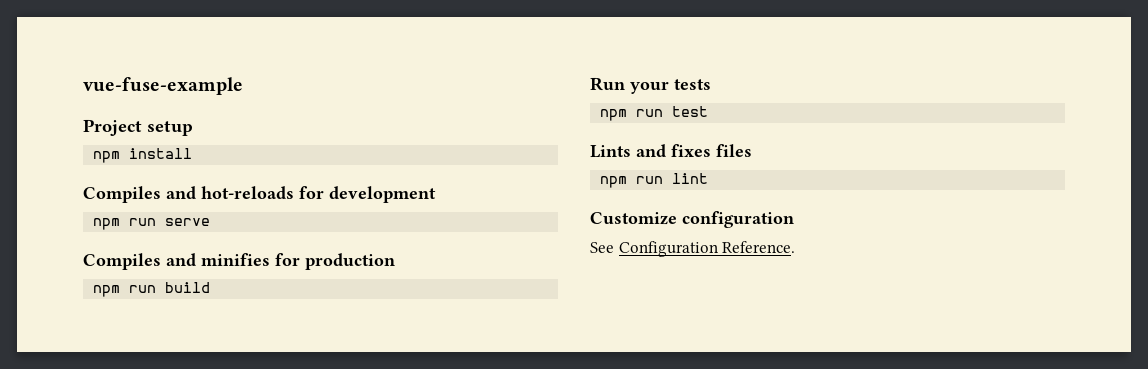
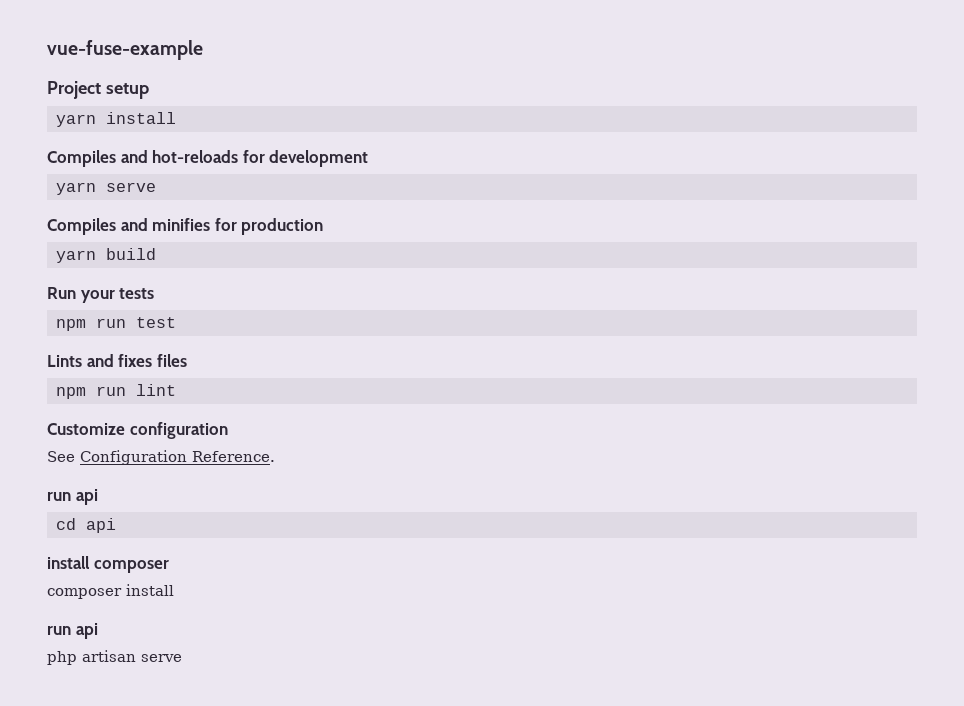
[93,151,121,163] npm -> [56,114,96,127] yarn
[93,218,157,230] npm run -> [56,182,96,195] yarn
[93,285,157,297] npm run -> [56,250,96,263] yarn
(796, 247) none -> [47,489,98,505] [56,518,116,533] [47,556,169,573] [47,584,174,599] [47,623,98,639] [47,650,182,665] // run api // cd api // install composer // composer install // run api // php artisan serve

